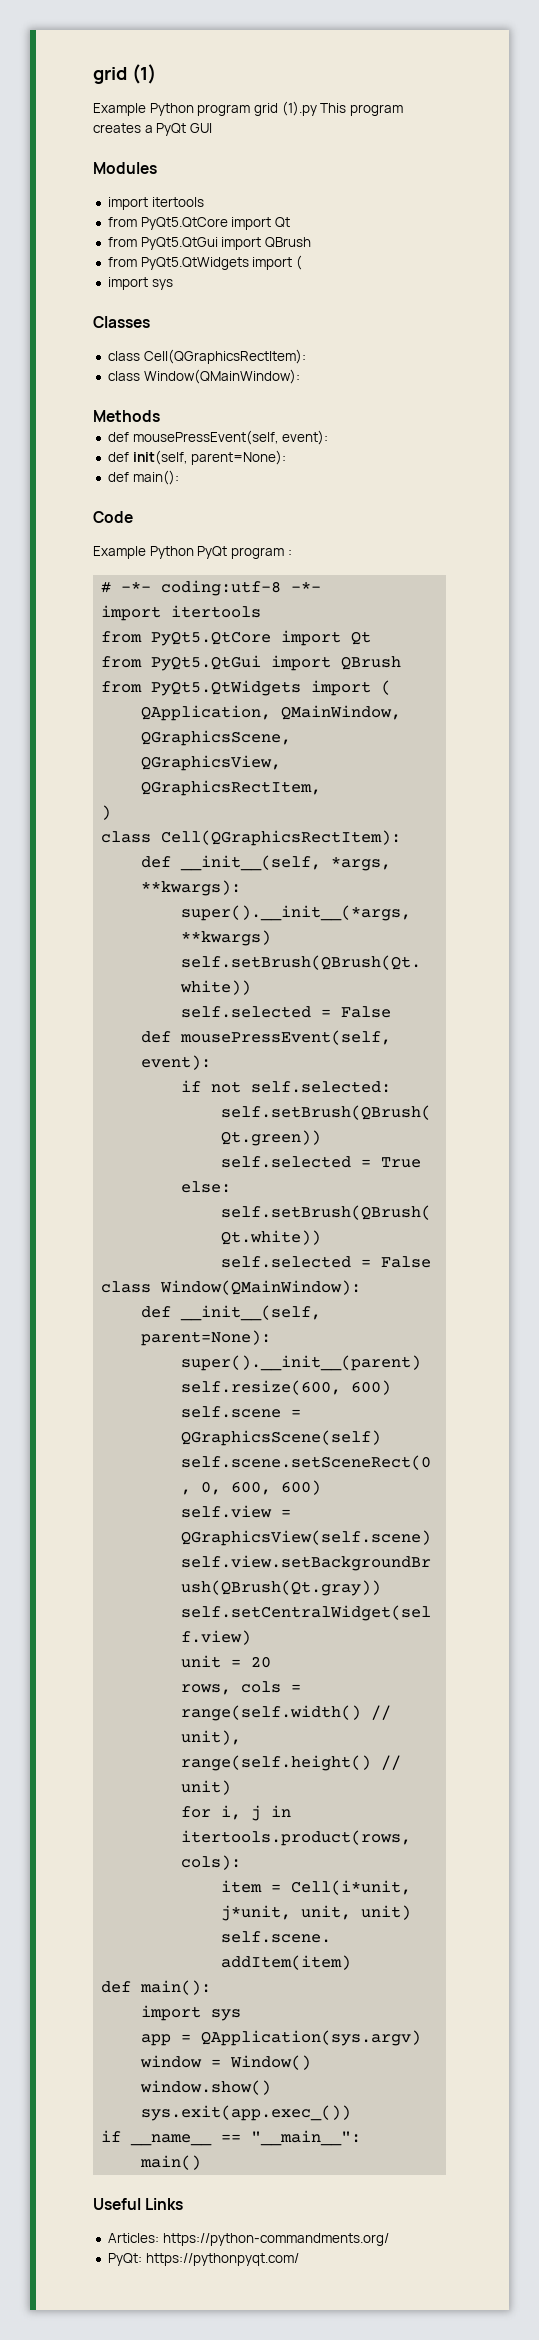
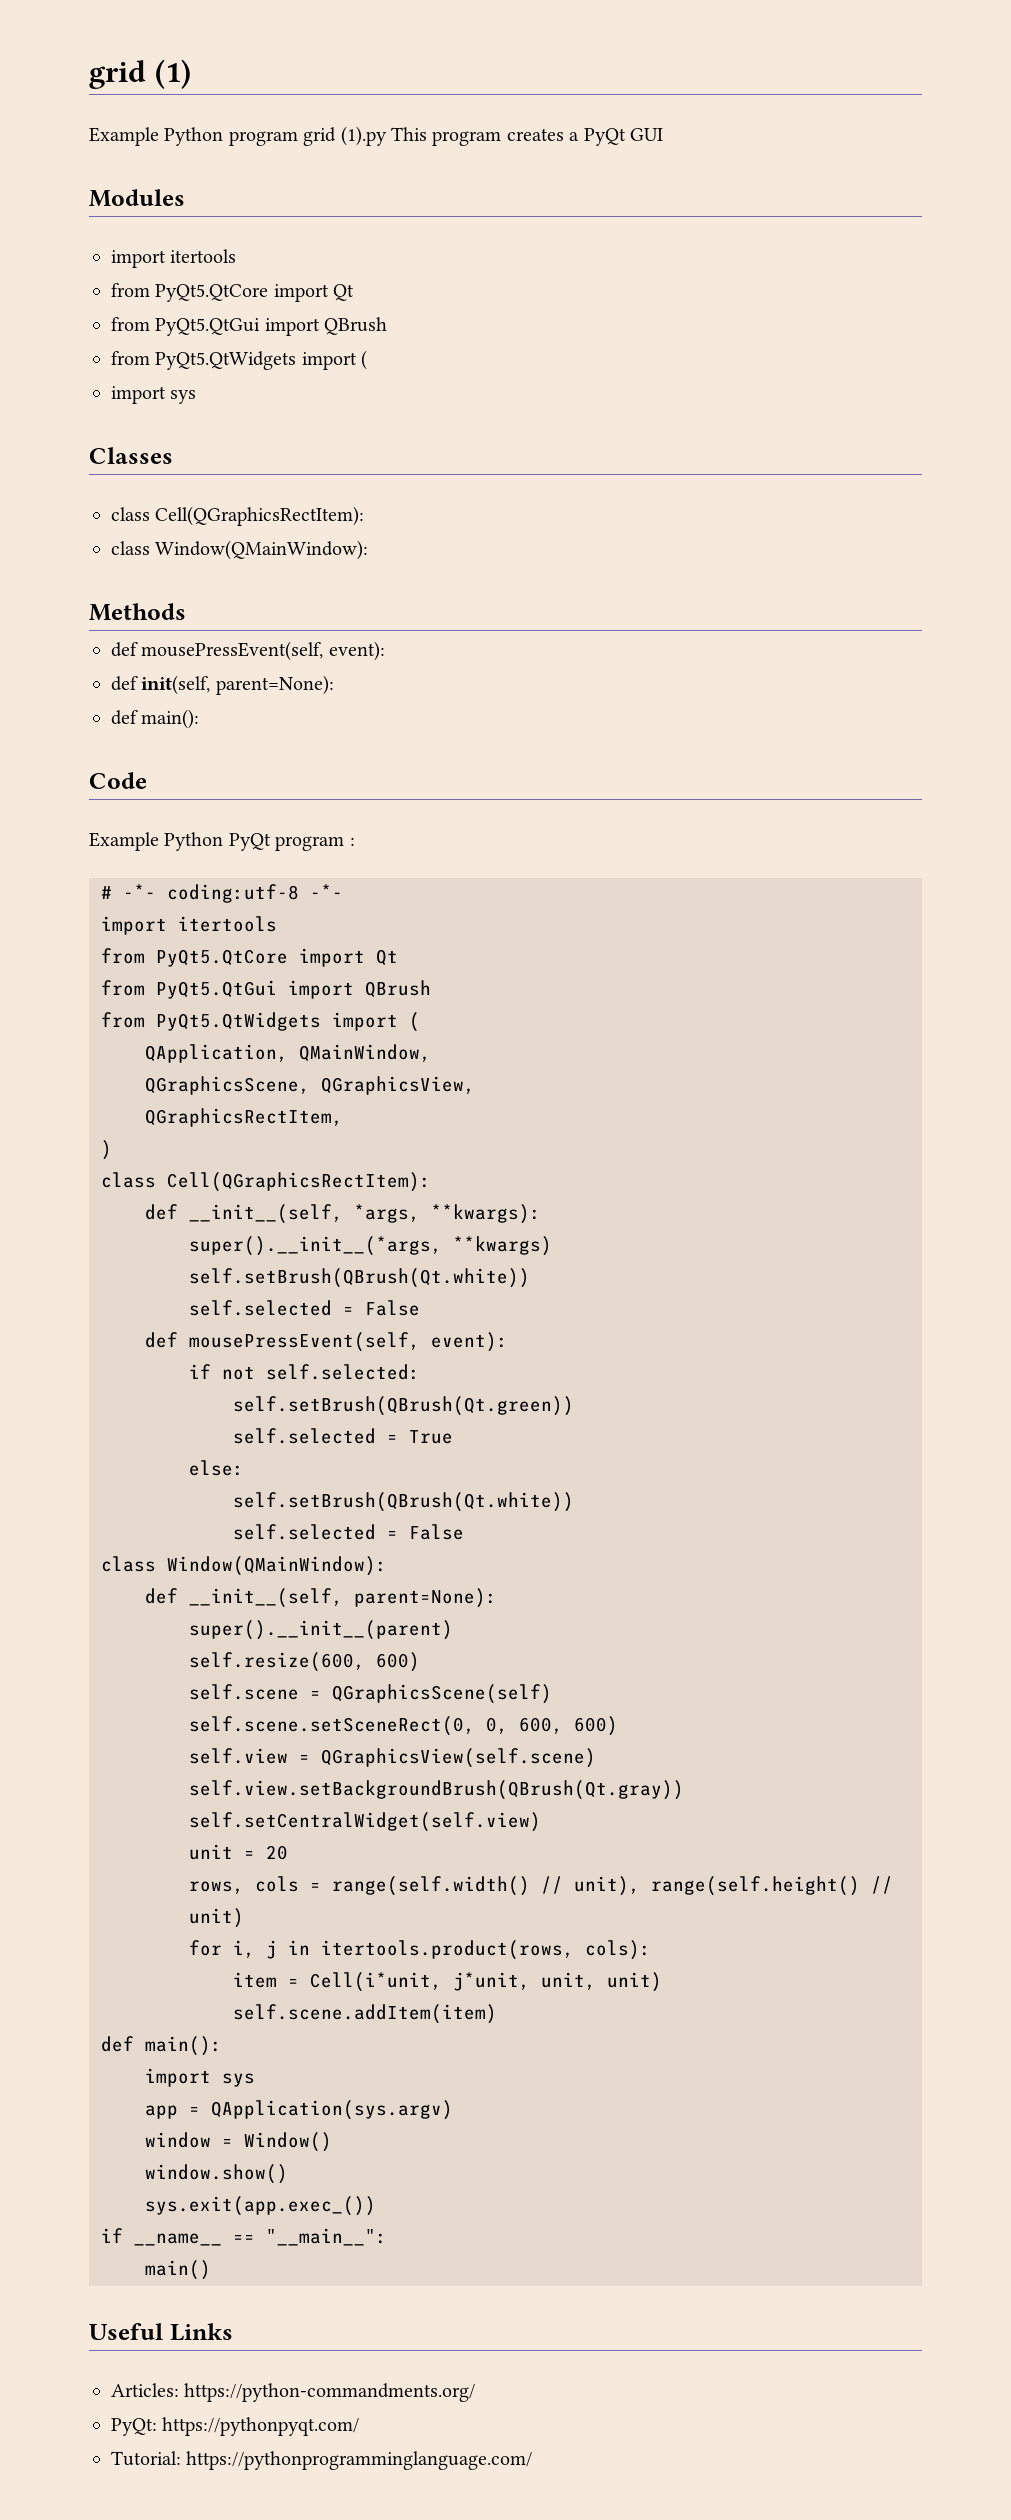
(299, 2259) none -> [111,2451,533,2470] // Tutorial: https://pythonprogramminglanguage.com/

